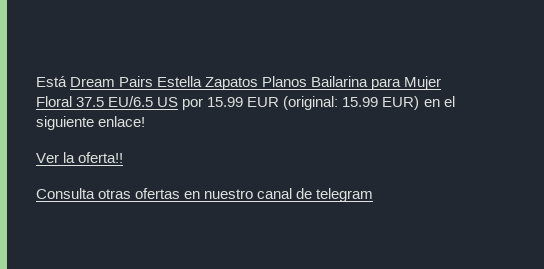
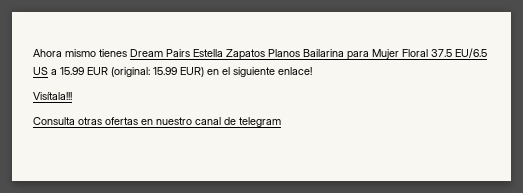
[36,76,67,87] Está -> [33,49,127,57] Ahora mismo tienes
[182,98,204,110] por -> [51,69,57,75] a
[36,152,124,163] Ver la oferta!! -> [33,92,72,100] Visítala!!!

